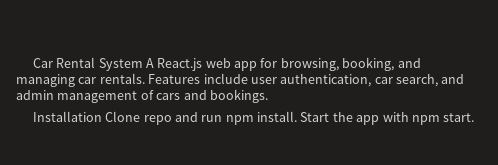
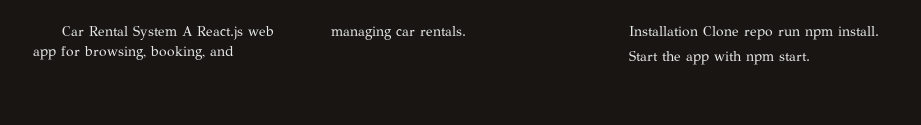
[148,73,465,87] [16,89,268,103] Features include user authentication, car search, and admin management of cars and bookings. -> (466, 31) none
[174,112,198,122] and -> (773, 34) none
(298, 116) none -> (879, 31) //

